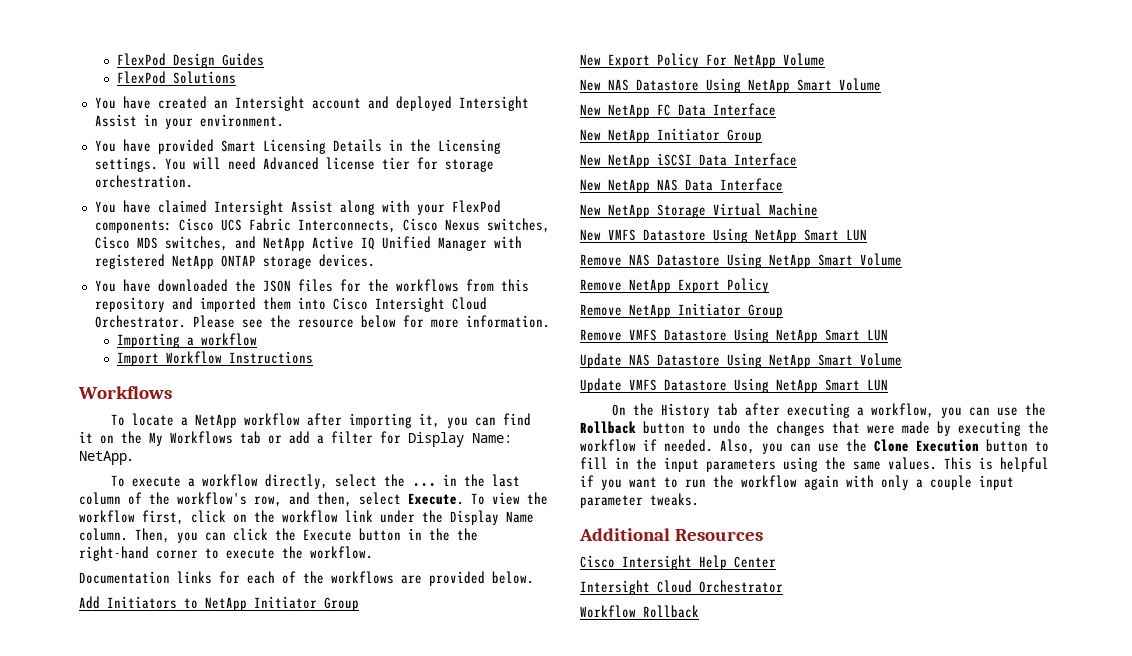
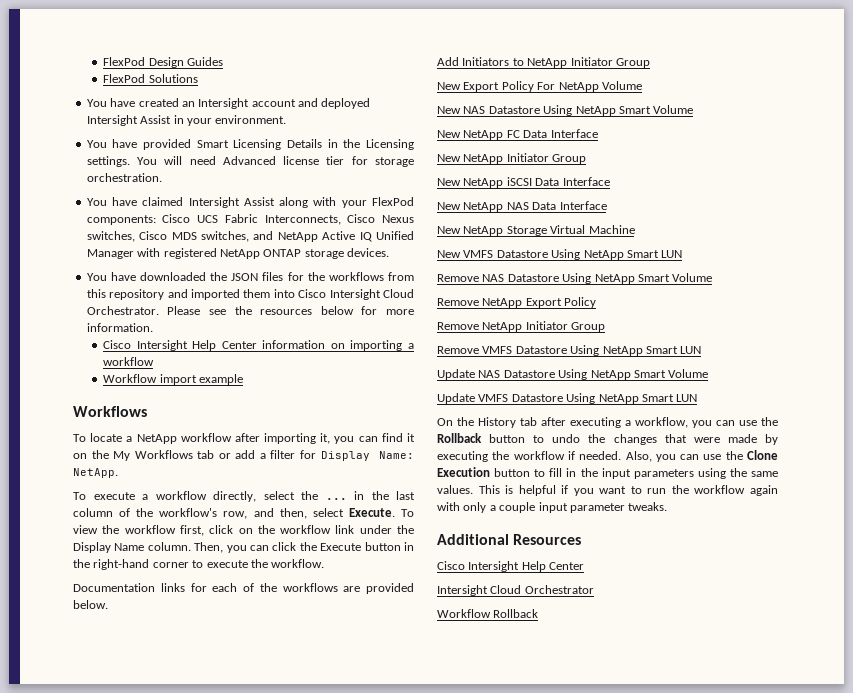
[297,319,354,328] resource -> [260,309,313,315] resources
[116,333,180,348] Importing -> [103,340,403,351] Cisco Intersight Help Center information on importing
[116,351,313,366] Import Workflow Instructions -> [103,374,244,385] Workflow import example
[457,528,478,541] the -> (90, 563) none

